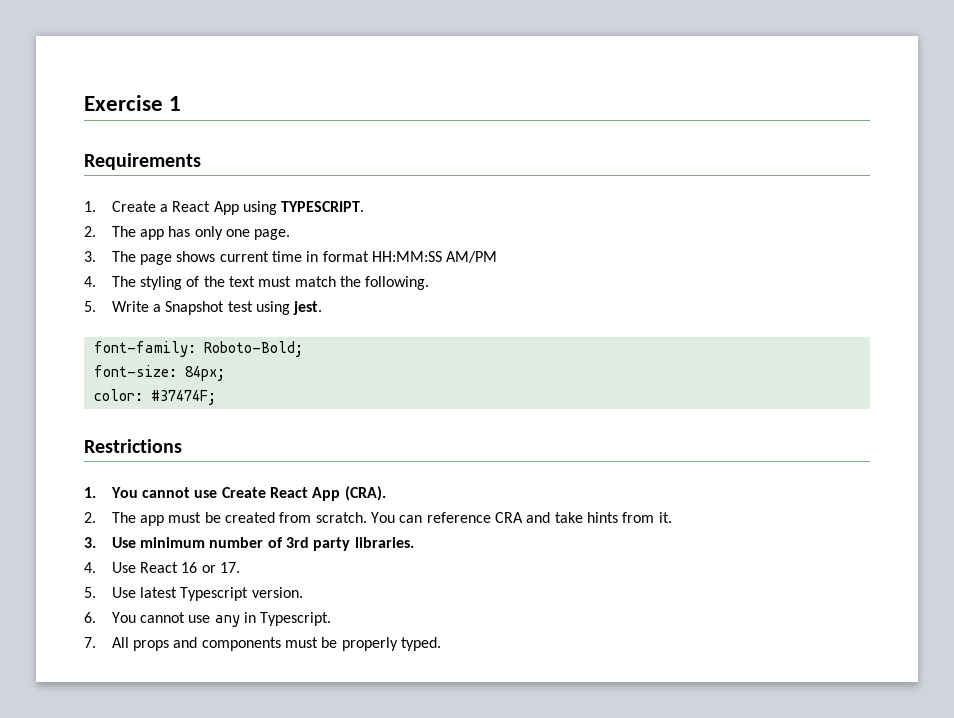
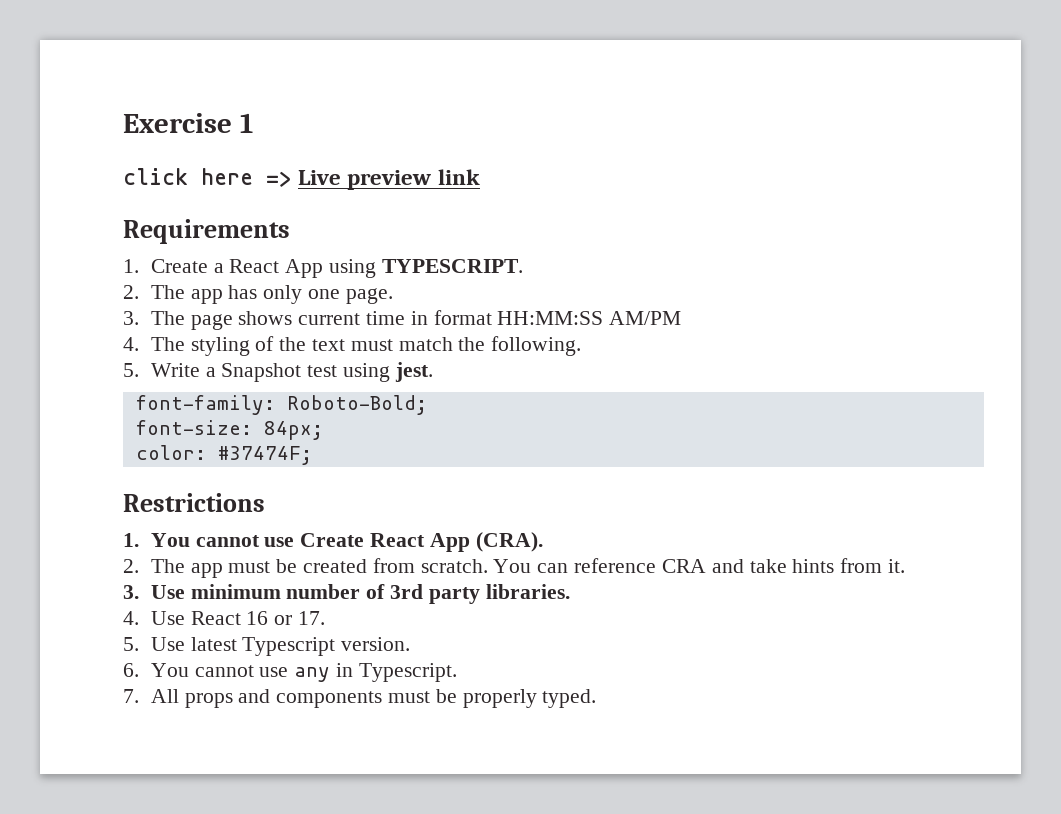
(182, 103) none -> [123,168,480,190] // click here => Live preview link

